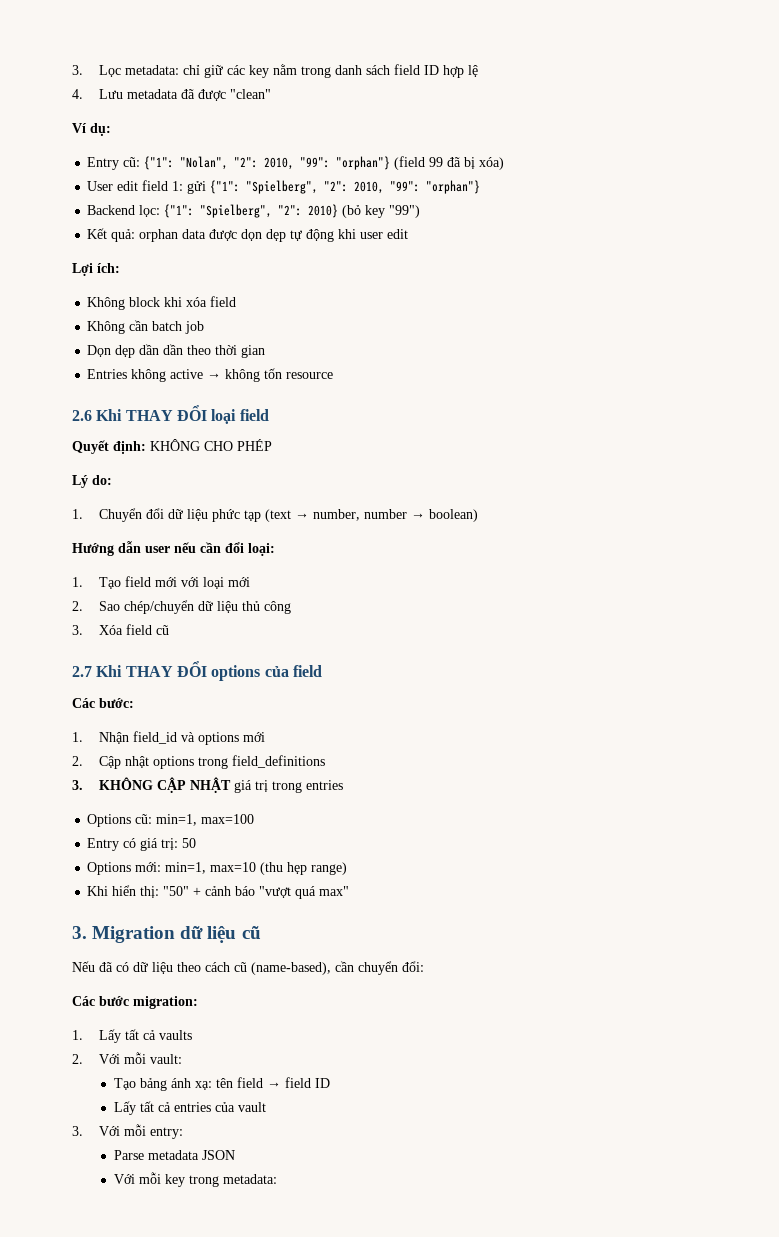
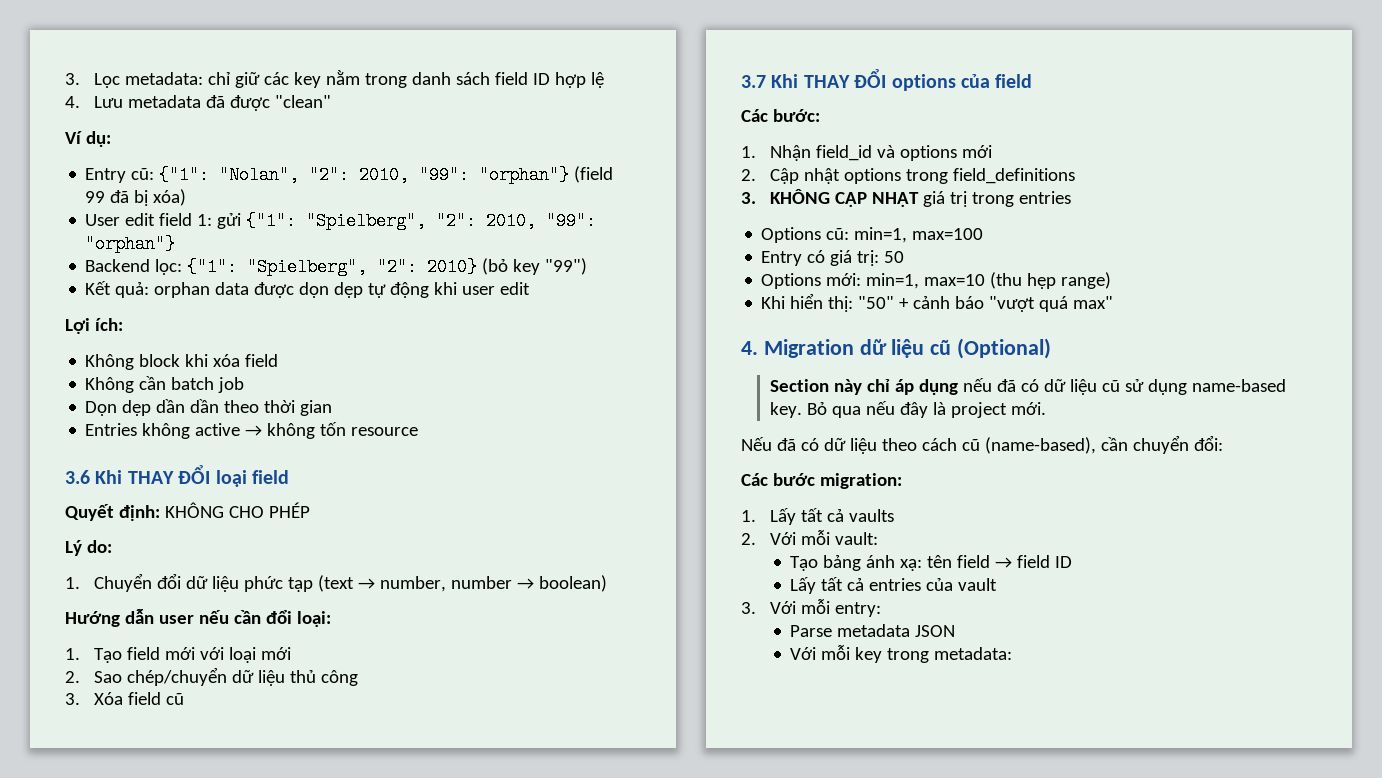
[72,410,92,421] 2.6 -> [65,470,90,484] 3.6
[72,666,92,677] 2.7 -> [741,75,766,88] 3.7
[72,926,87,939] 3. -> [741,341,758,355] 4.
(261, 932) none -> [957,338,1052,359] [770,378,1287,395] [770,401,1047,418] (Optional) // Section này chỉ áp dụng nếu đã có dữ liệu cũ sử dụng name-based key. Bỏ qua nếu đây là project mới.

